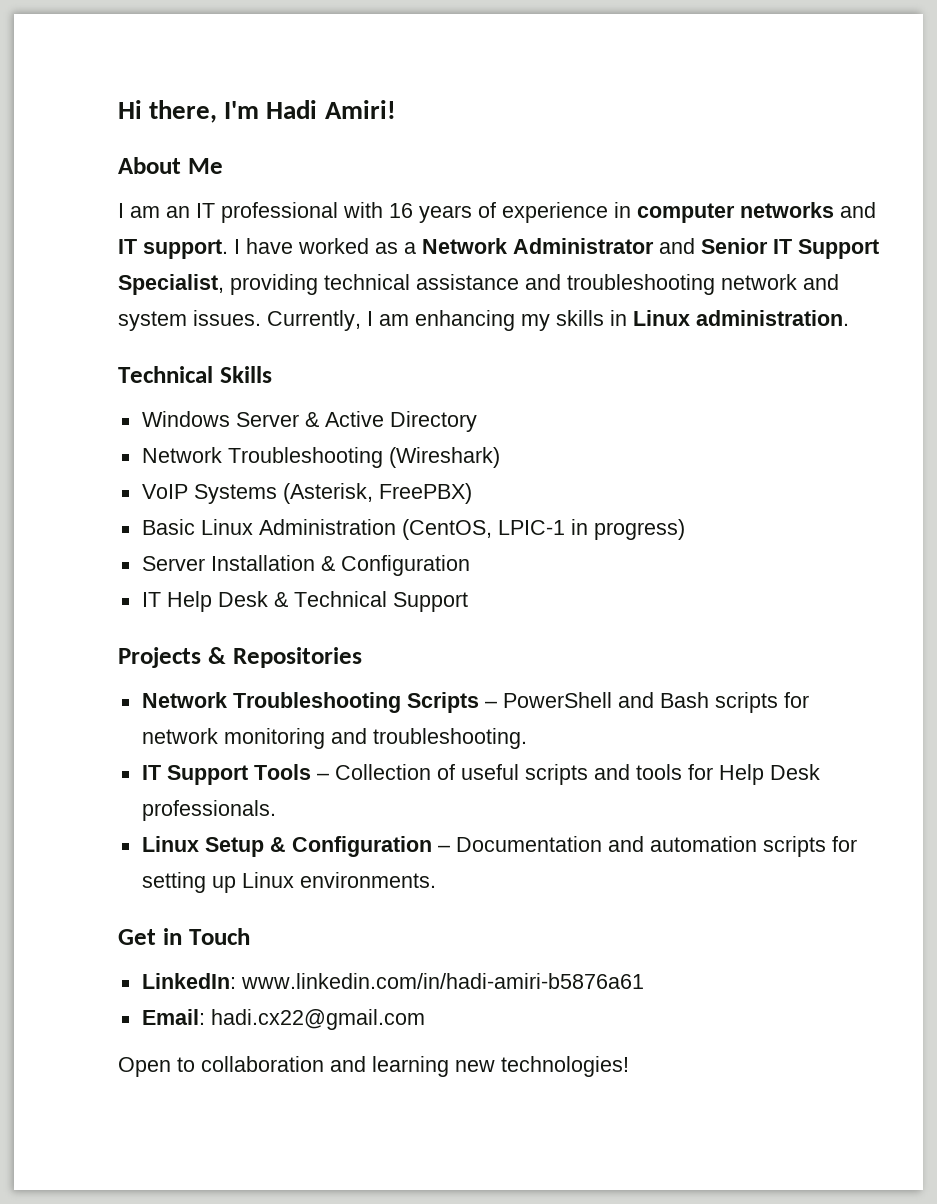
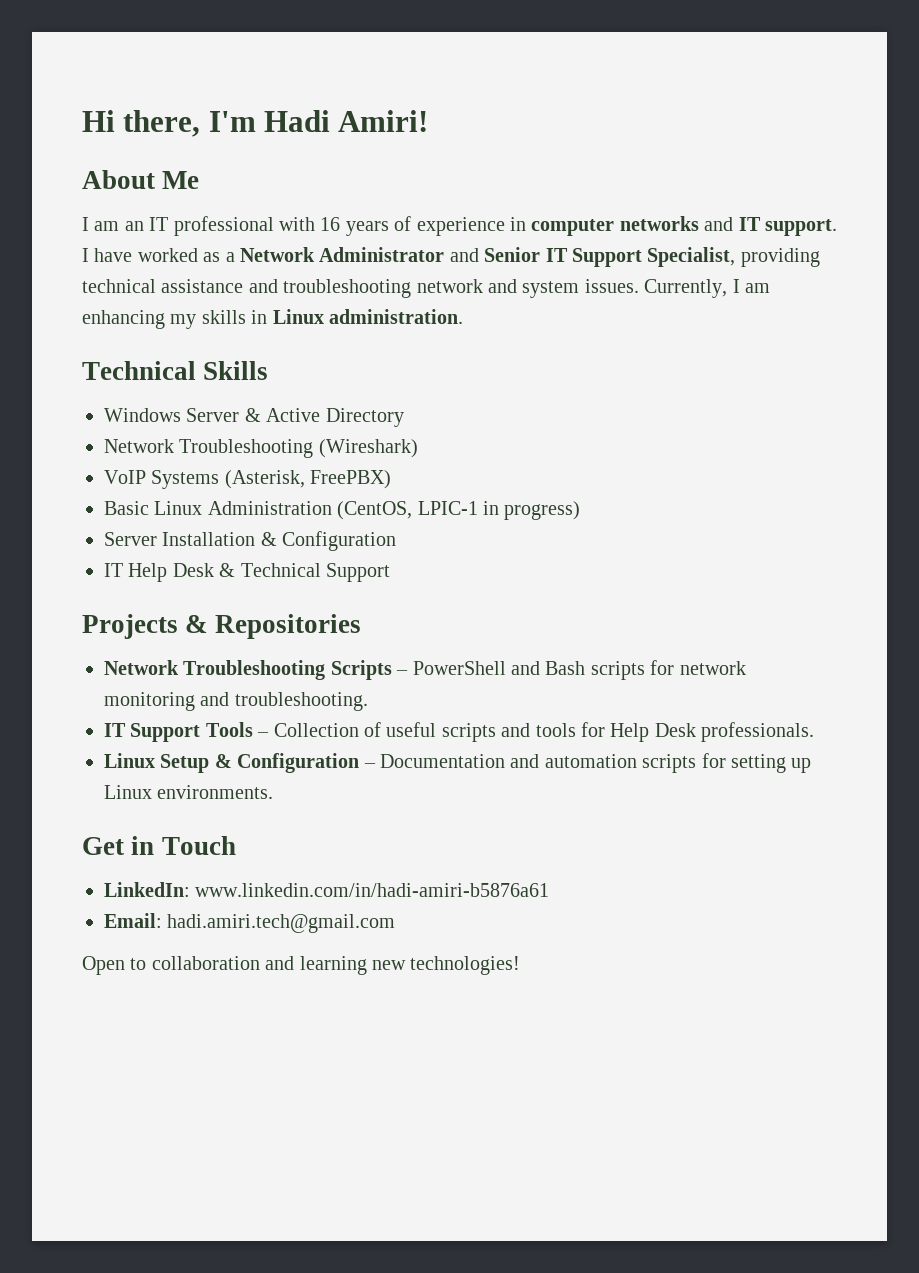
[210,1009,425,1030] hadi.cx22@gmail.com -> [167,914,396,933] hadi.amiri.tech@gmail.com

